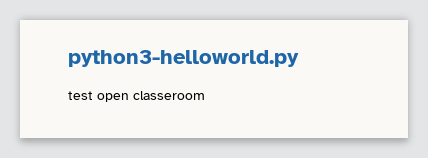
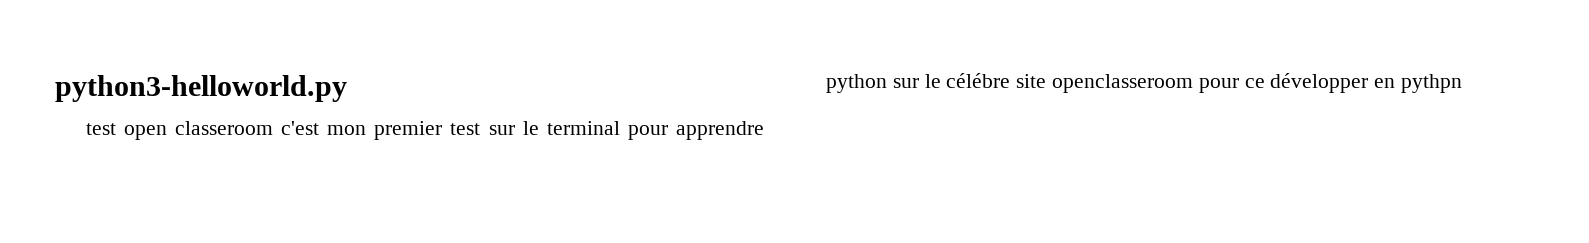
(205, 95) none -> [281,121,764,140] [826,73,1463,93] c'est mon premier test sur le terminal pour apprendre python sur le célébre site openclasseroom pour ce développer en pythpn

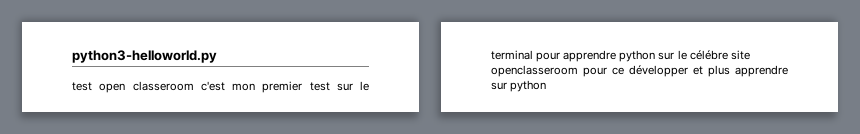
[1374,74,1463,93] en pythpn -> [693,65,788,77] [491,80,547,92] et plus apprendre sur python

